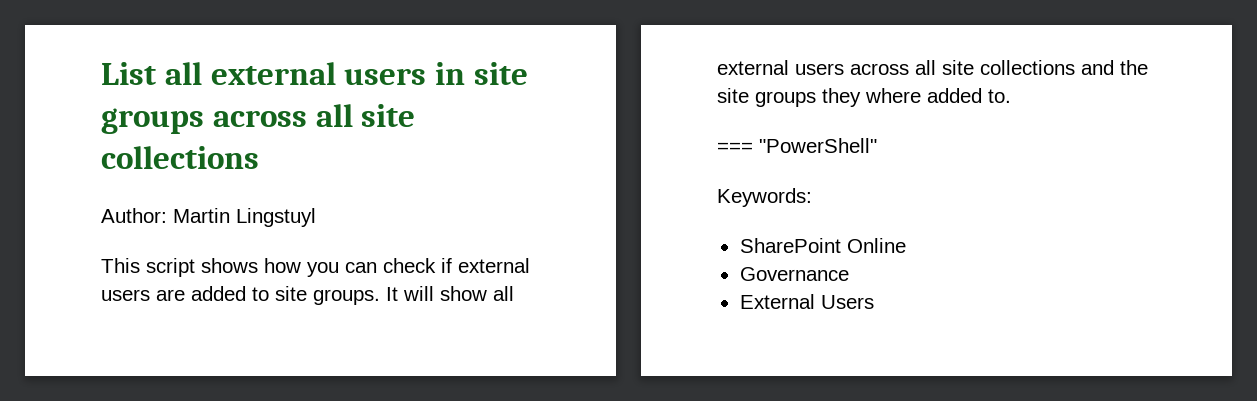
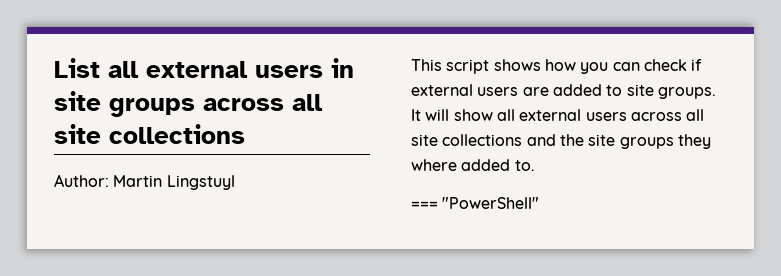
[717,188,812,207] [739,238,906,253] [739,267,849,281] [739,294,874,309] // Keywords: // SharePoint Online // Governance // External Users -> (540, 203) none

